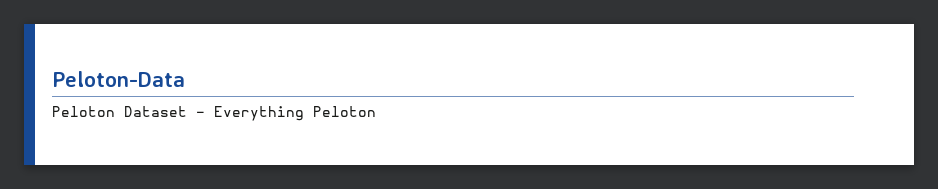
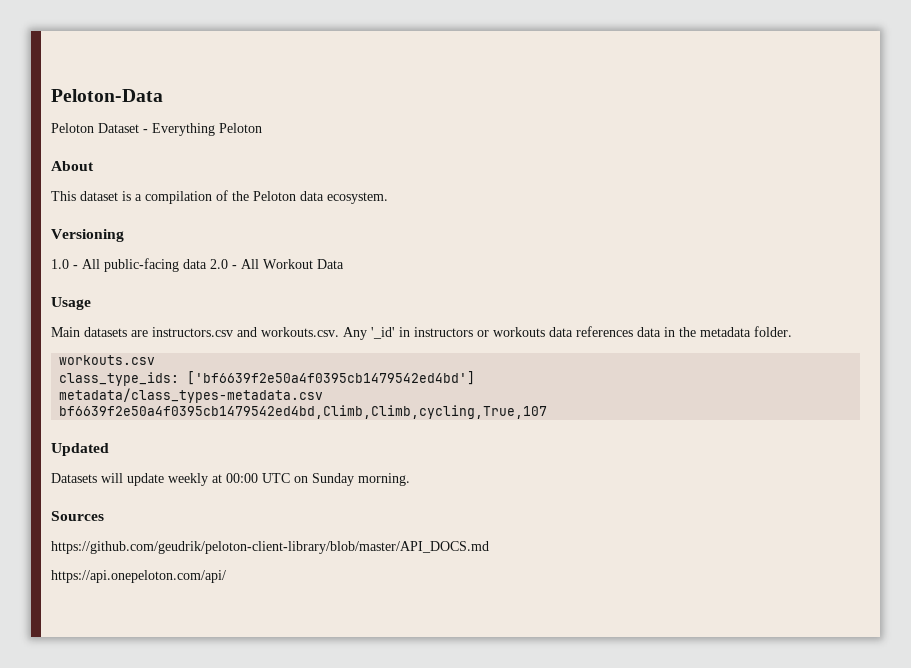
(376, 111) none -> [51,161,94,171] [51,190,388,204] [51,229,124,242] [51,258,344,272] [51,297,91,310] [51,326,792,340] [59,355,156,365] [59,371,476,386] [59,388,324,403] [59,405,548,419] [51,443,109,456] [51,473,410,486] [51,511,104,521] [51,541,489,554] [51,570,226,583] // About // This dataset is a compilation of the Peloton data ecosystem. // Versioning // 1.0 - All public-facing data 2.0 - All Workout Data // Usage // Main datasets are instructors.csv and workouts.csv. Any '_id' in instructors or workouts data references data in the metadata folder. // workouts.csv // class_type_ids: ['bf6639f2e50a4f0395cb1479542ed4bd'] // metadata/class_types-metadata.csv // bf6639f2e50a4f0395cb1479542ed4bd,Climb,Climb,cycling,True,107 // Updated // Datasets will update weekly at 00:00 UTC on Sunday morning. // Sources // https://github.com/geudrik/peloton-client-library/blob/master/API_DOCS.md // https://api.onepeloton.com/api/

